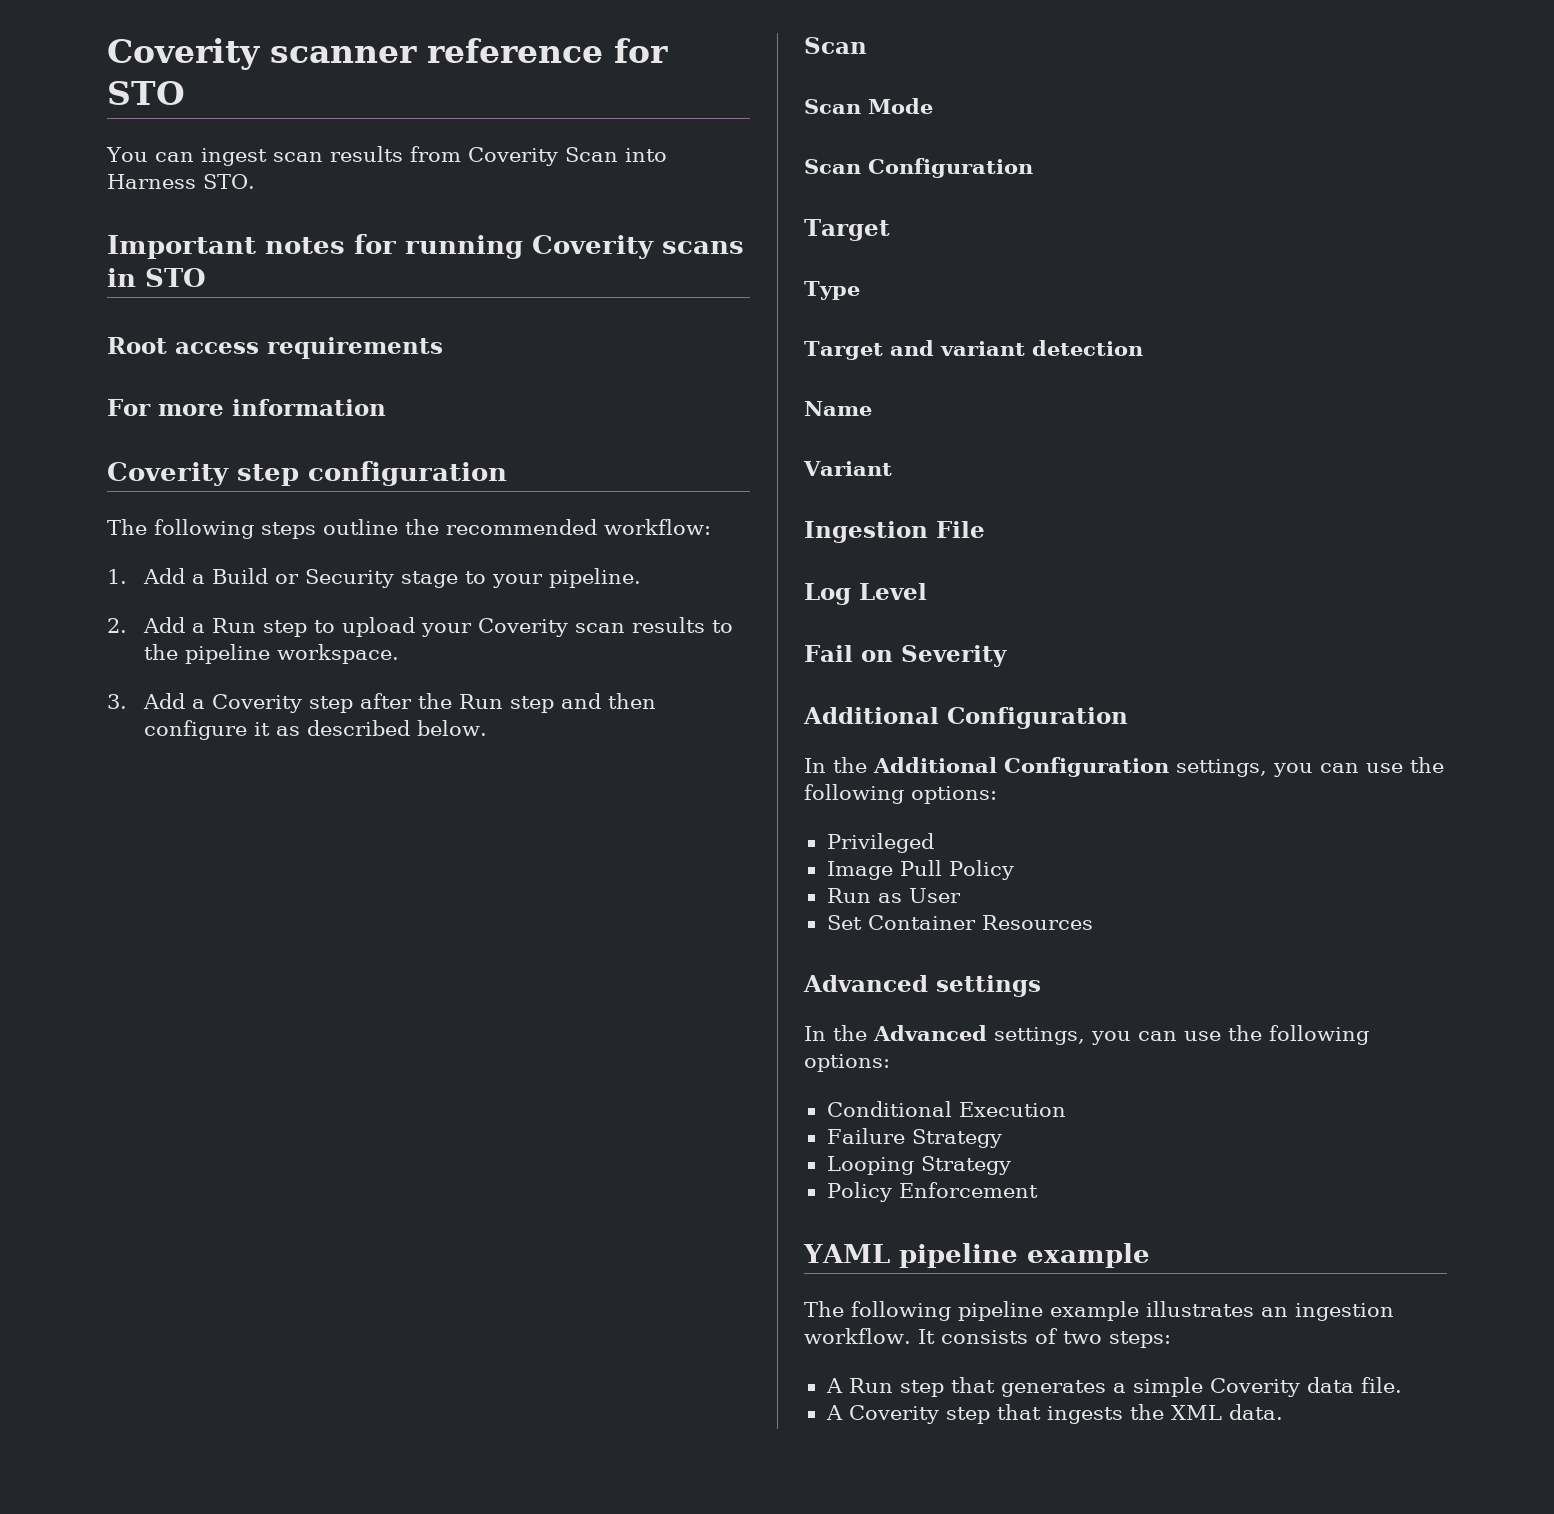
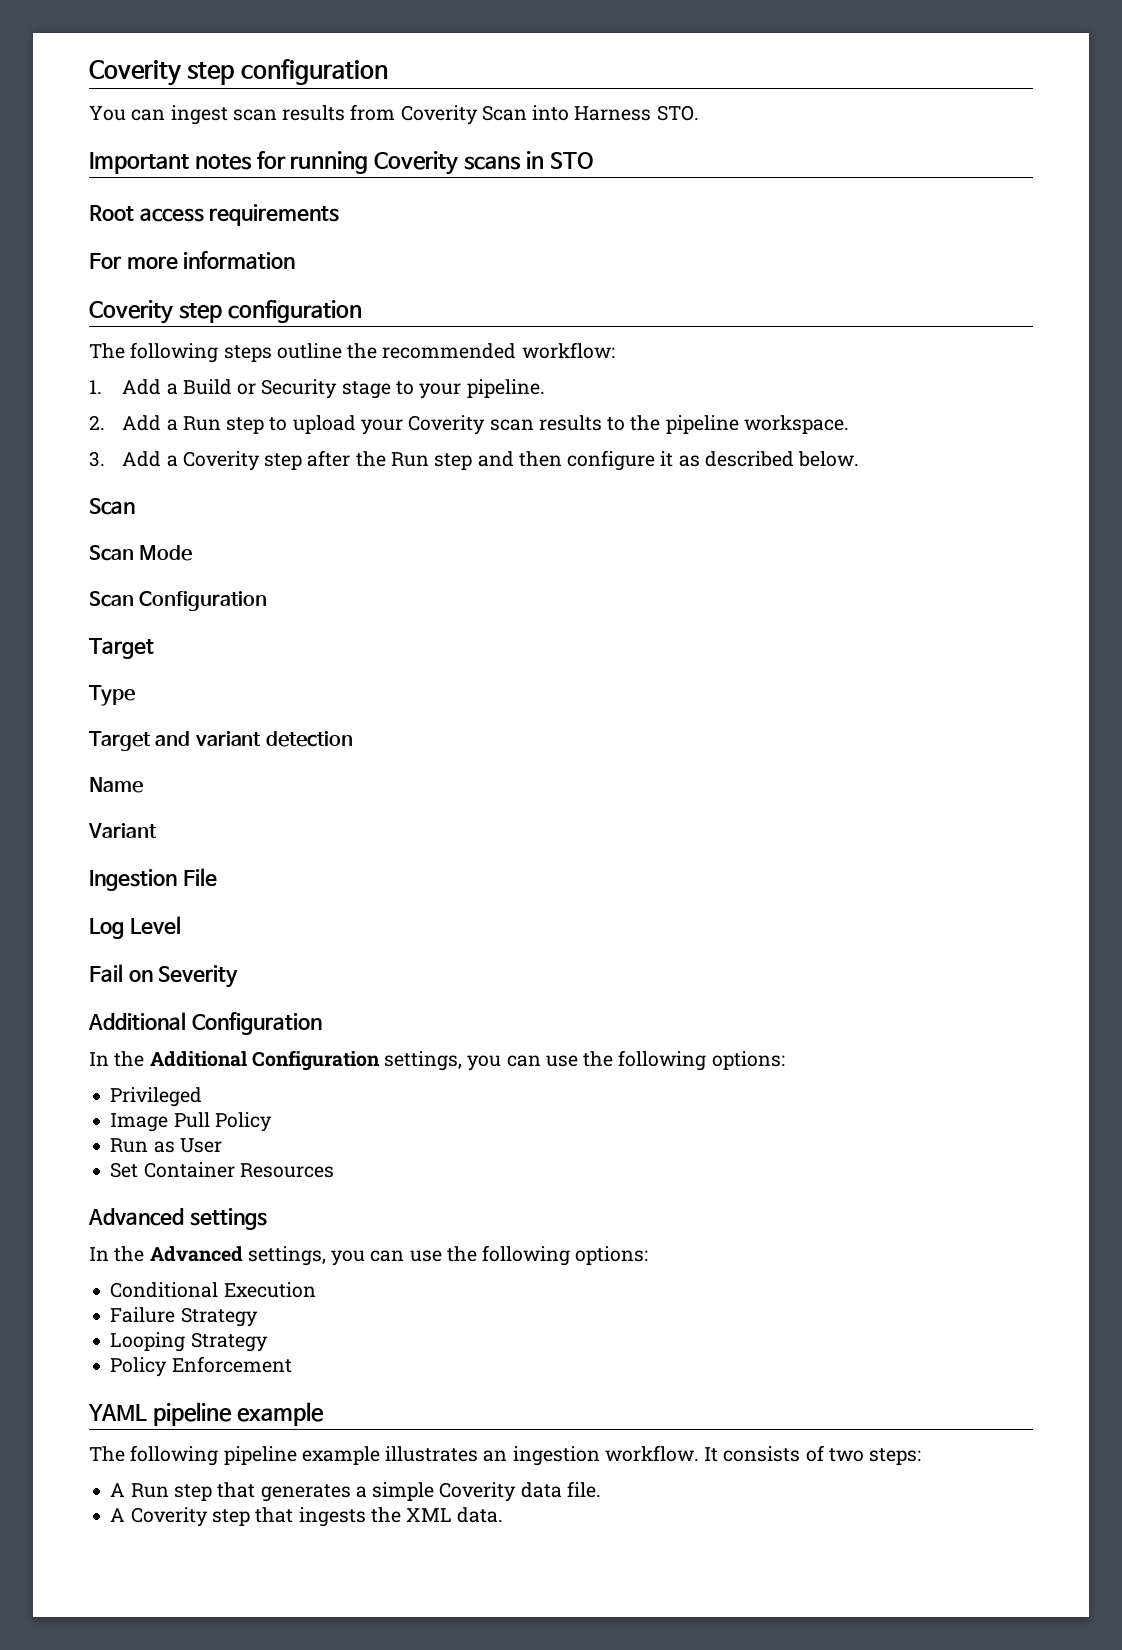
[107,38,668,70] [107,81,185,105] Coverity scanner reference for STO -> [89,59,388,86] Coverity step configuration

